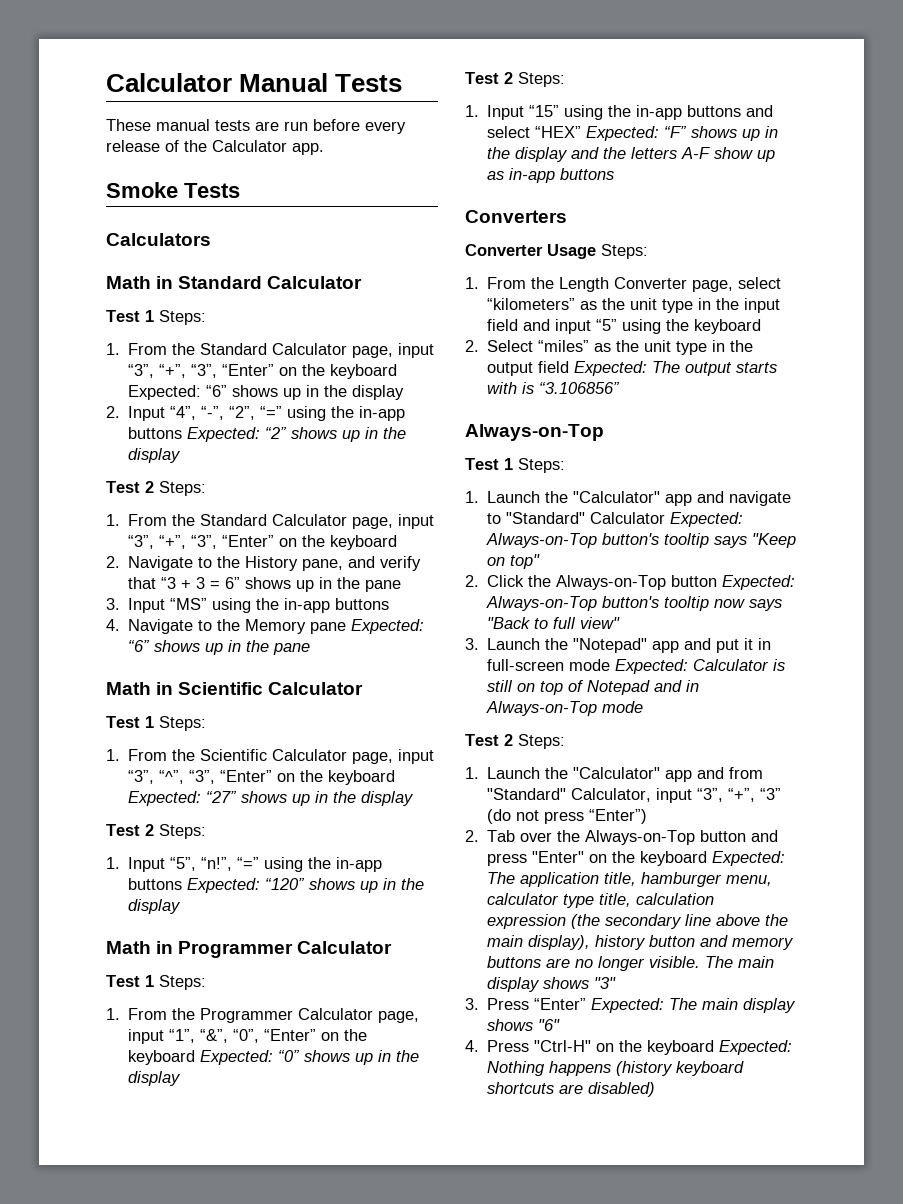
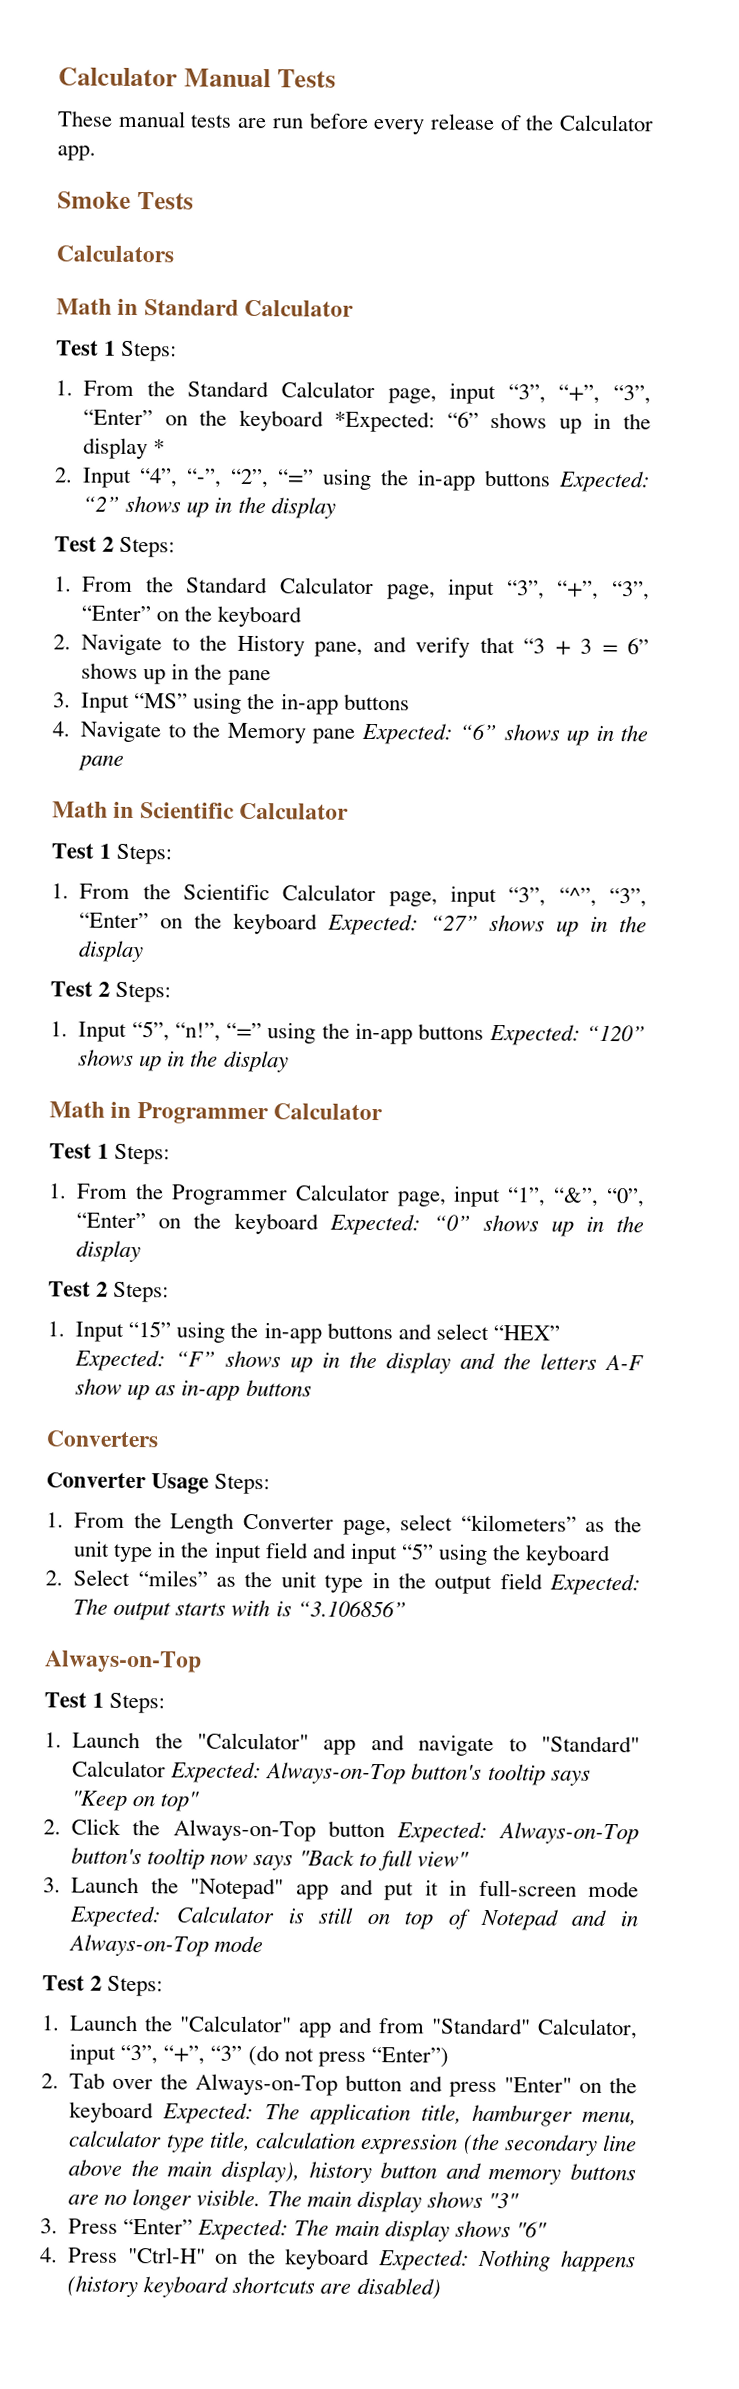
[128,385,202,400] Expected: -> [334,410,436,433] *Expected:
(405, 392) none -> [153,439,166,455] *

